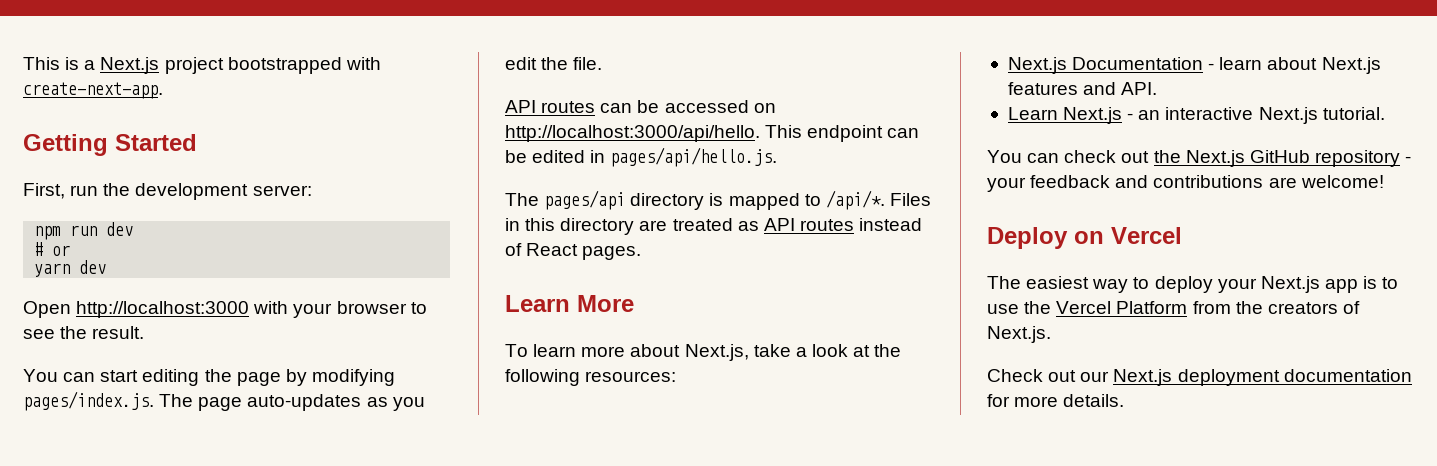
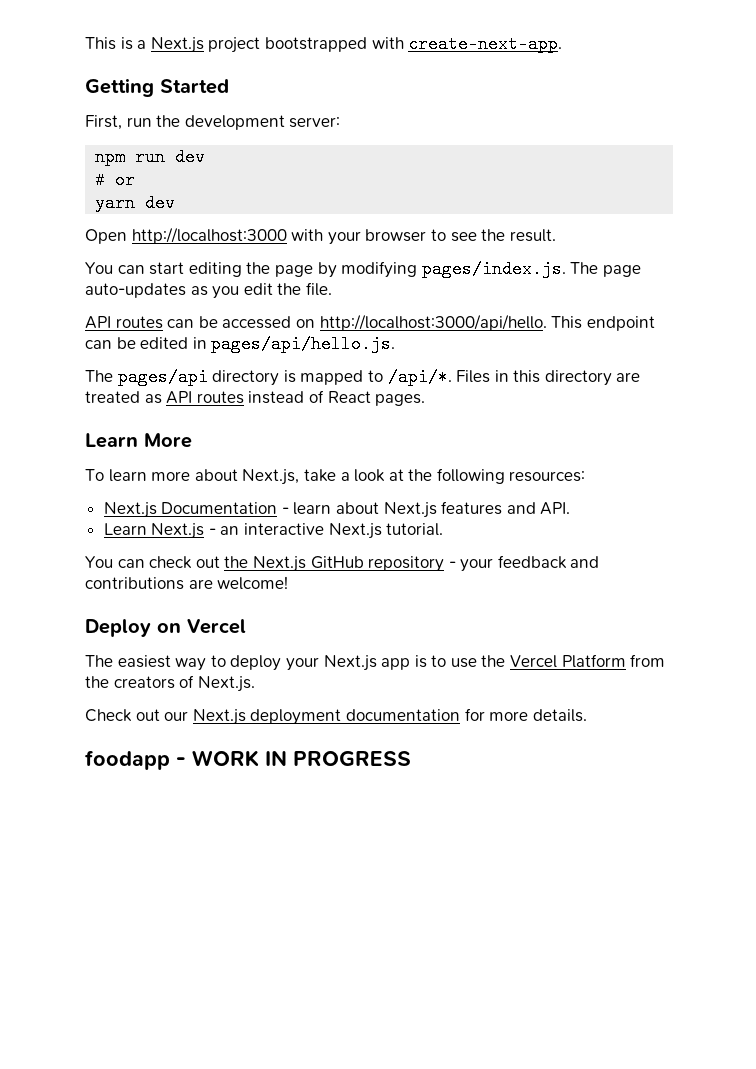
(1125, 400) none -> [85,750,411,770] // foodapp - WORK IN PROGRESS

